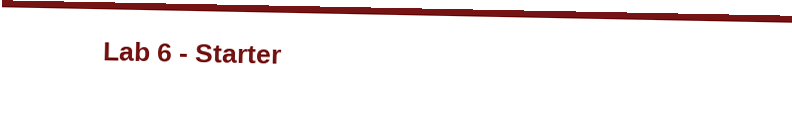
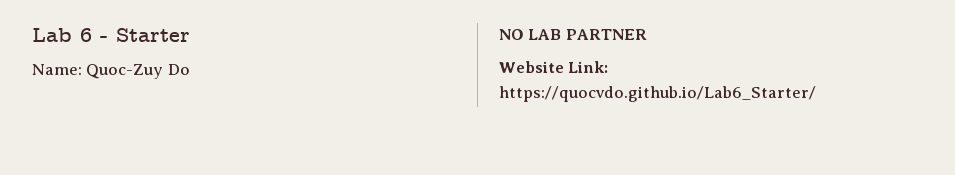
(283, 54) none -> [32,64,190,79] [499,29,647,40] [499,61,609,73] [499,86,816,102] // Name: Quoc-Zuy Do // NO LAB PARTNER // Website Link: https://quocvdo.github.io/Lab6_Starter/

